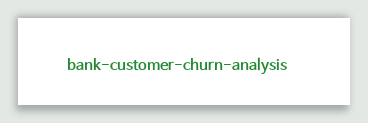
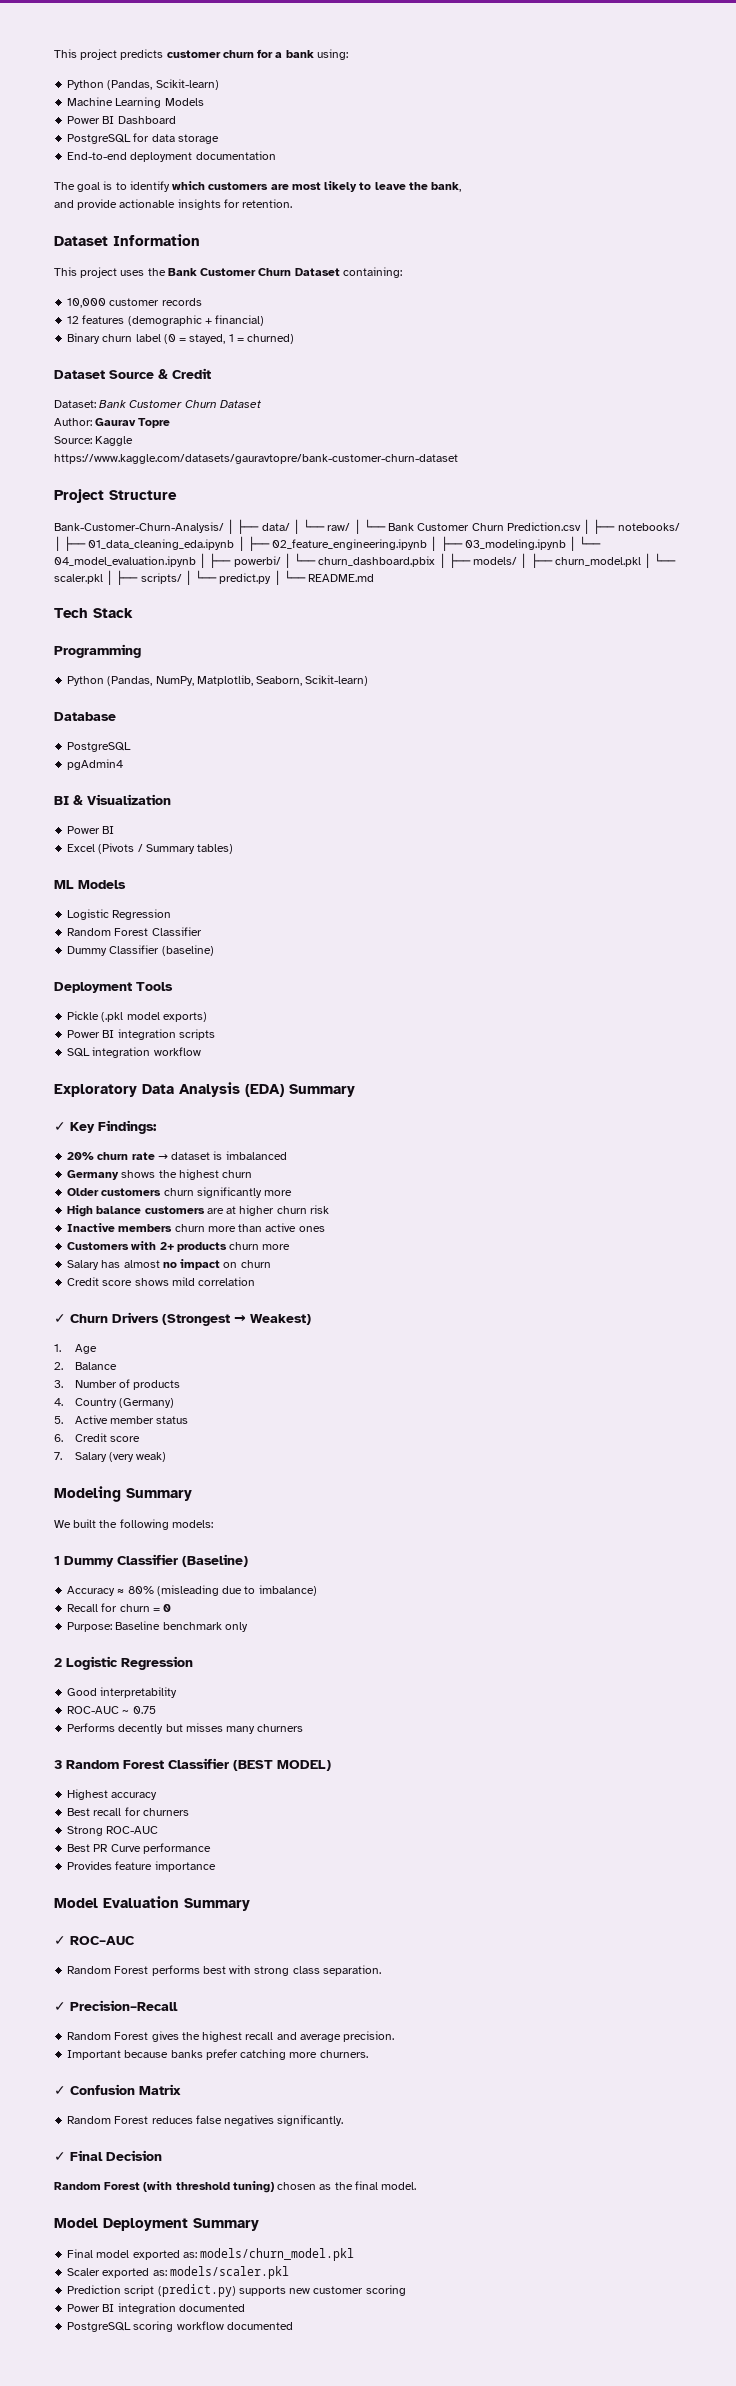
[67,57,287,75] bank-customer-churn-analysis -> [54,49,348,60] [67,79,219,90] [67,97,204,108] [67,116,176,124] [67,133,219,144] [67,151,276,162] [54,181,462,192] [54,199,293,210] [54,234,200,246] [54,267,402,278] [67,298,202,308] [67,315,265,326] [67,333,295,344] [54,368,211,379] [54,400,261,408] [54,418,171,428] [54,436,134,446] [54,454,458,464] [54,489,177,503] [54,519,680,534] [54,536,602,551] [54,553,677,568] [54,570,375,585] [54,608,133,618] [54,644,141,658] [67,675,369,686] [54,712,116,721] [67,742,132,752] [67,759,124,770] [54,794,171,805] [67,826,115,834] [67,843,234,854] [54,880,126,889] [67,909,172,920] [67,927,202,936] [67,945,214,956] [54,982,173,993] [67,1011,207,1022] [67,1029,215,1040] [67,1047,201,1058] [54,1082,355,1097] [54,1120,157,1134] [67,1151,287,1160] [67,1169,253,1180] [67,1187,293,1198] [67,1205,329,1217] [67,1223,325,1232] [67,1241,291,1252] [67,1259,271,1270] [67,1277,256,1286] [54,1312,311,1326] [54,1344,97,1354] [54,1362,117,1370] [54,1379,181,1390] [54,1398,175,1408] [54,1415,189,1424] [54,1433,141,1442] [54,1452,167,1462] [54,1486,192,1502] [54,1519,213,1530] [54,1554,248,1567] [67,1585,317,1596] [67,1603,172,1612] [67,1621,248,1632] [54,1656,193,1670] [67,1687,178,1698] [67,1706,156,1714] [67,1723,304,1734] [54,1758,331,1771] [67,1789,158,1800] [67,1807,189,1816] [67,1826,159,1836] [67,1843,211,1854] [67,1861,216,1872] [54,1896,250,1911] [54,1936,135,1945] [67,1965,381,1976] [54,2000,178,2011] [67,2031,395,2042] [67,2049,368,2060] [54,2084,181,2095] [67,2115,344,2126] [54,2150,162,2161] [54,2181,417,2193] [54,2218,259,2231] [67,2248,355,2261] [67,2266,289,2279] [67,2284,406,2297] [67,2303,245,2314] [67,2321,293,2332] This project predicts customer churn for a bank using: // Python (Pandas, Scikit-learn) // Machine Learning Models // Power BI Dashboard // PostgreSQL for data storage // End-to-end deployment documentation // The goal is to identify which customers are most likely to leave the bank, // and provide actionable insights for retention. // Dataset Information // This project uses the Bank Customer Churn Dataset containing: // 10,000 customer records // 12 features (demographic + financial) // Binary churn label (0 = stayed, 1 = churned) // Dataset Source & Credit // Dataset: Bank Customer Churn Dataset // Author: Gaurav Topre // Source: Kaggle // https://www.kaggle.com/datasets/gauravtopre/bank-customer-churn-dataset // Project Structure // Bank-Customer-Churn-Analysis/ │ ├── data/ │ └── raw/ │ └── Bank Customer Churn Prediction.csv │ ├── notebooks/ │ ├── 01_data_cleaning_eda.ipynb │ ├── 02_feature_engineering.ipynb │ ├── 03_modeling.ipynb │ └── 04_model_evaluation.ipynb │ ├── powerbi/ │ └── churn_dashboard.pbix │ ├── models/ │ ├── churn_model.pkl │ └── scaler.pkl │ ├── scripts/ │ └── predict.py │ └── README.md // Tech Stack // Programming // Python (Pandas, NumPy, Matplotlib, Seaborn, Scikit-learn) // Database // PostgreSQL // pgAdmin4 // BI & Visualization // Power BI // Excel (Pivots / Summary tables) // ML Models // Logistic Regression // Random Forest Classifier // Dummy Classifier (baseline) // Deployment Tools // Pickle (.pkl model exports) // Power BI integration scripts // SQL integration workflow // Exploratory Data Analysis (EDA) Summary // ✓ Key Findings: // 20% churn rate → dataset is imbalanced // Germany shows the highest churn // Older customers churn significantly more // High balance customers are at higher churn risk // Inactive members churn more than active ones // Customers with 2+ products churn more // Salary has almost no impact on churn // Credit score shows mild correlation // ✓ Churn Drivers (Strongest → Weakest) // 1. Age // 2. Balance // 3. Number of products // 4. Country (Germany) // 5. Active member status // 6. Credit score // 7. Salary (very weak) // Modeling Summary // We built the following models: // 1 Dummy Classifier (Baseline) // Accuracy ≈ 80% (misleading due to imbalance) // Recall for churn = 0 // Purpose: Baseline benchmark only // 2 Logistic Regression // Good interpretability // ROC-AUC ~ 0.75 // Performs decently but misses many churners // 3 Random Forest Classifier (BEST MODEL) // Highest accuracy // Best recall for churners // Strong ROC-AUC // Best PR Curve performance // Provides feature importance // Model Evaluation Summary // ✓ ROC–AUC // Random Forest performs best with strong class separation. // ✓ Precision–Recall // Random Forest gives the highest recall and average precision. // Important because banks prefer catching more churners. // ✓ Confusion Matrix // Random Forest reduces false negatives significantly. // ✓ Final Decision // Random Forest (with threshold tuning) chosen as the final model. // Model Deployment Summary // Final model exported as: models/churn_model.pkl // Scaler exported as: models/scaler.pkl // Prediction script (predict.py) supports new customer scoring // Power BI integration documented // PostgreSQL scoring workflow documented

